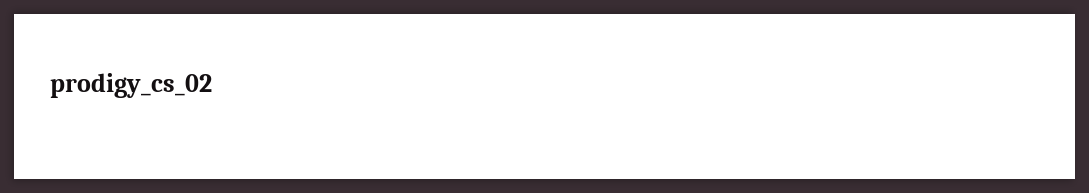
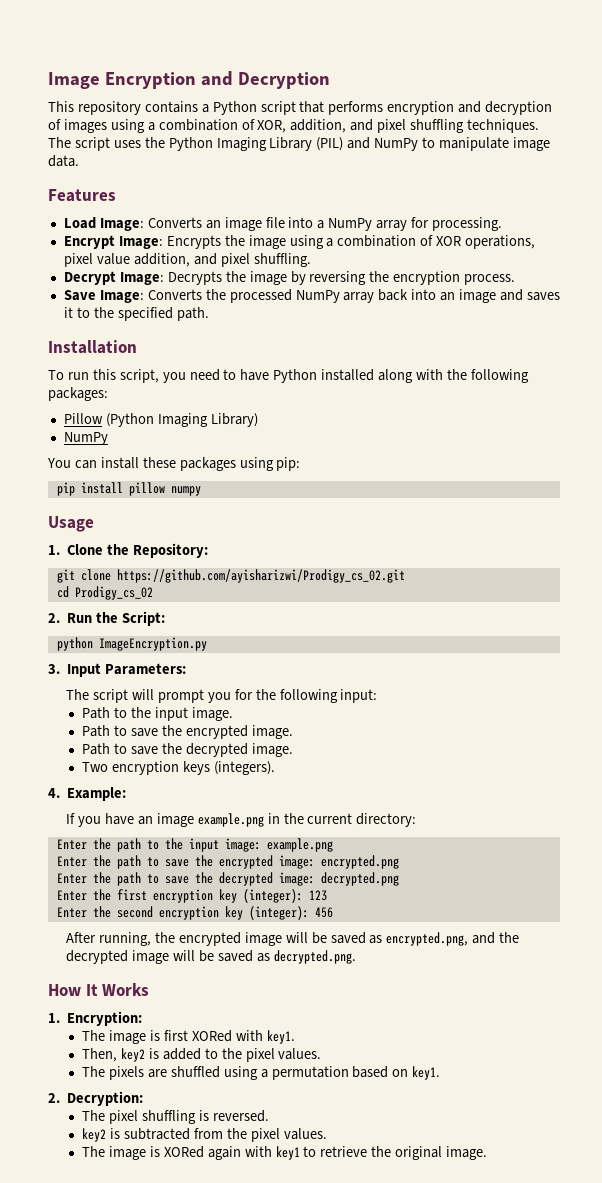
[50,73,212,98] prodigy_cs_02 -> [48,71,330,89] [48,101,553,115] [48,119,540,133] [48,137,550,151] [48,155,79,167] [48,189,116,202] [63,217,503,231] [63,235,536,249] [63,253,311,267] [63,271,516,285] [63,289,560,303] [63,307,209,321] [48,340,137,354] [48,369,529,383] [48,387,108,401] [63,413,258,427] [63,432,108,445] [47,457,301,471] [56,482,201,496] [48,516,94,532] [48,543,209,558] [56,569,405,583] [56,586,153,600] [48,611,166,626] [56,637,207,651] [48,663,187,677] [66,689,378,703] [82,707,233,721] [82,725,293,739] [82,743,293,757] [82,761,275,775] [48,787,127,801] [66,813,417,827] [56,838,333,852] [56,855,399,869] [56,872,399,886] [56,889,327,903] [56,906,333,920] [66,932,520,946] [66,950,356,964] [48,983,150,996] [48,1011,143,1026] [82,1030,295,1044] [82,1048,322,1062] [82,1066,441,1080] [48,1091,144,1106] [82,1110,269,1124] [82,1128,327,1142] [82,1146,488,1160] Image Encryption and Decryption // This repository contains a Python script that performs encryption and decryption of images using a combination of XOR, addition, and pixel shuffling techniques. The script uses the Python Imaging Library (PIL) and NumPy to manipulate image data. // Features // Load Image: Converts an image file into a NumPy array for processing. // Encrypt Image: Encrypts the image using a combination of XOR operations, pixel value addition, and pixel shuffling. // Decrypt Image: Decrypts the image by reversing the encryption process. // Save Image: Converts the processed NumPy array back into an image and saves it to the specified path. // Installation // To run this script, you need to have Python installed along with the following packages: // Pillow (Python Imaging Library) // NumPy // You can install these packages using pip: // pip install pillow numpy // Usage // 1. Clone the Repository: // git clone https://github.com/ayisharizwi/Prodigy_cs_02.git // cd Prodigy_cs_02 // 2. Run the Script: // python ImageEncryption.py // 3. Input Parameters: // The script will prompt you for the following input: // Path to the input image. // Path to save the encrypted image. // Path to save the decrypted image. // Two encryption keys (integers). // 4. Example: // If you have an image example.png in the current directory: // Enter the path to the input image: example.png // Enter the path to save the encrypted image: encrypted.png // Enter the path to save the decrypted image: decrypted.png // Enter the first encryption key (integer): 123 // Enter the second encryption key (integer): 456 // After running, the encrypted image will be saved as encrypted.png, and the decrypted image will be saved as decrypted.png. // How It Works // 1. Encryption: // The image is first XORed with key1. // Then, key2 is added to the pixel values. // The pixels are shuffled using a permutation based on key1. // 2. Decryption: // The pixel shuffling is reversed. // key2 is subtracted from the pixel values. // The image is XORed again with key1 to retrieve the original image.

